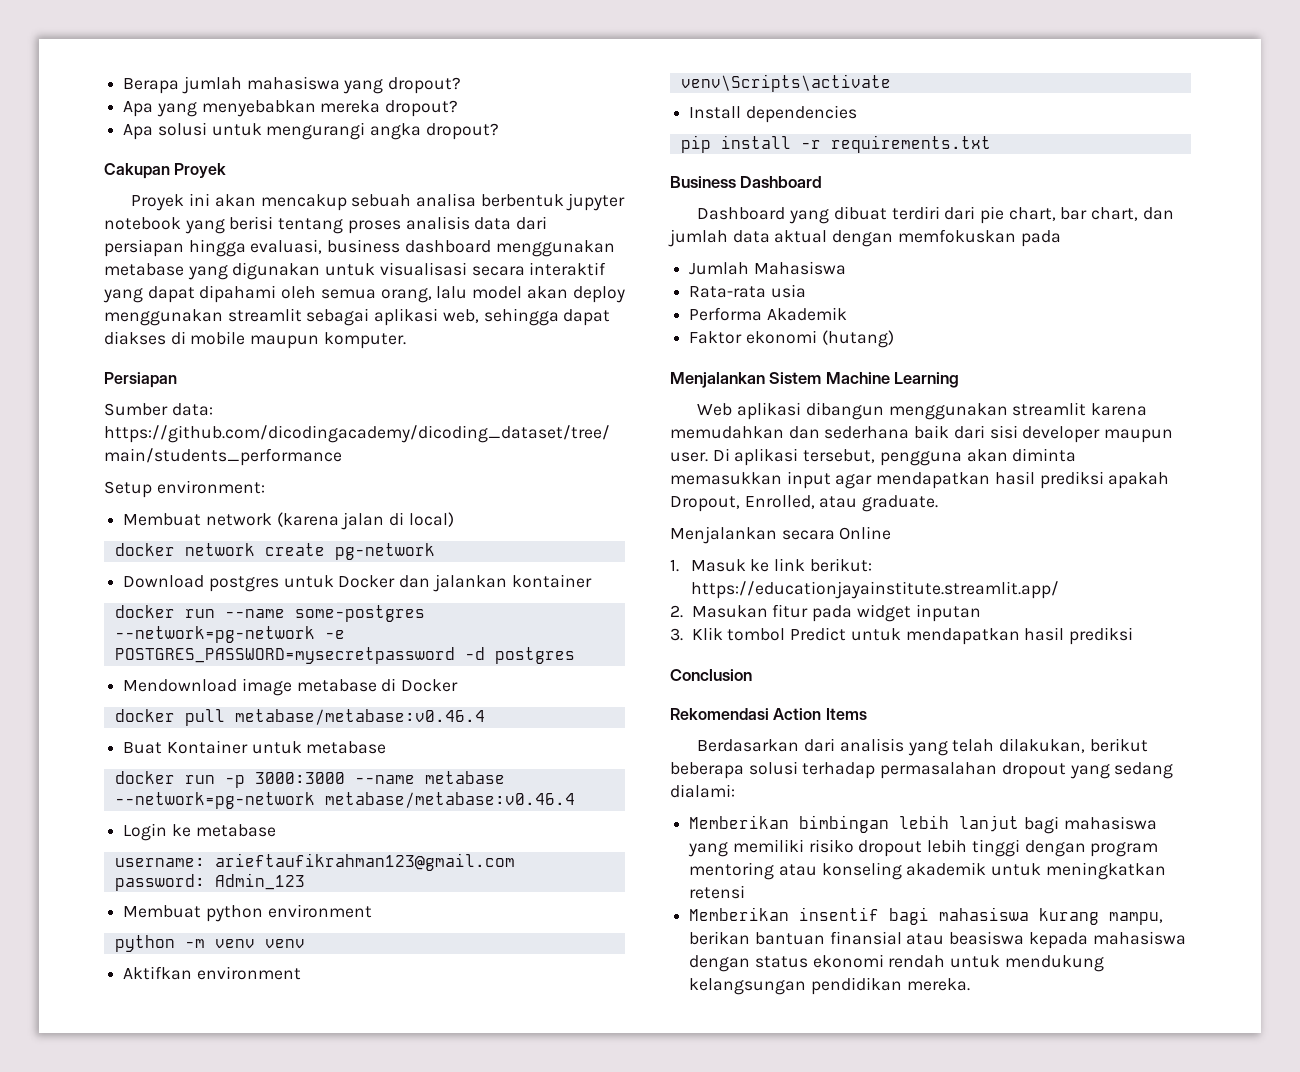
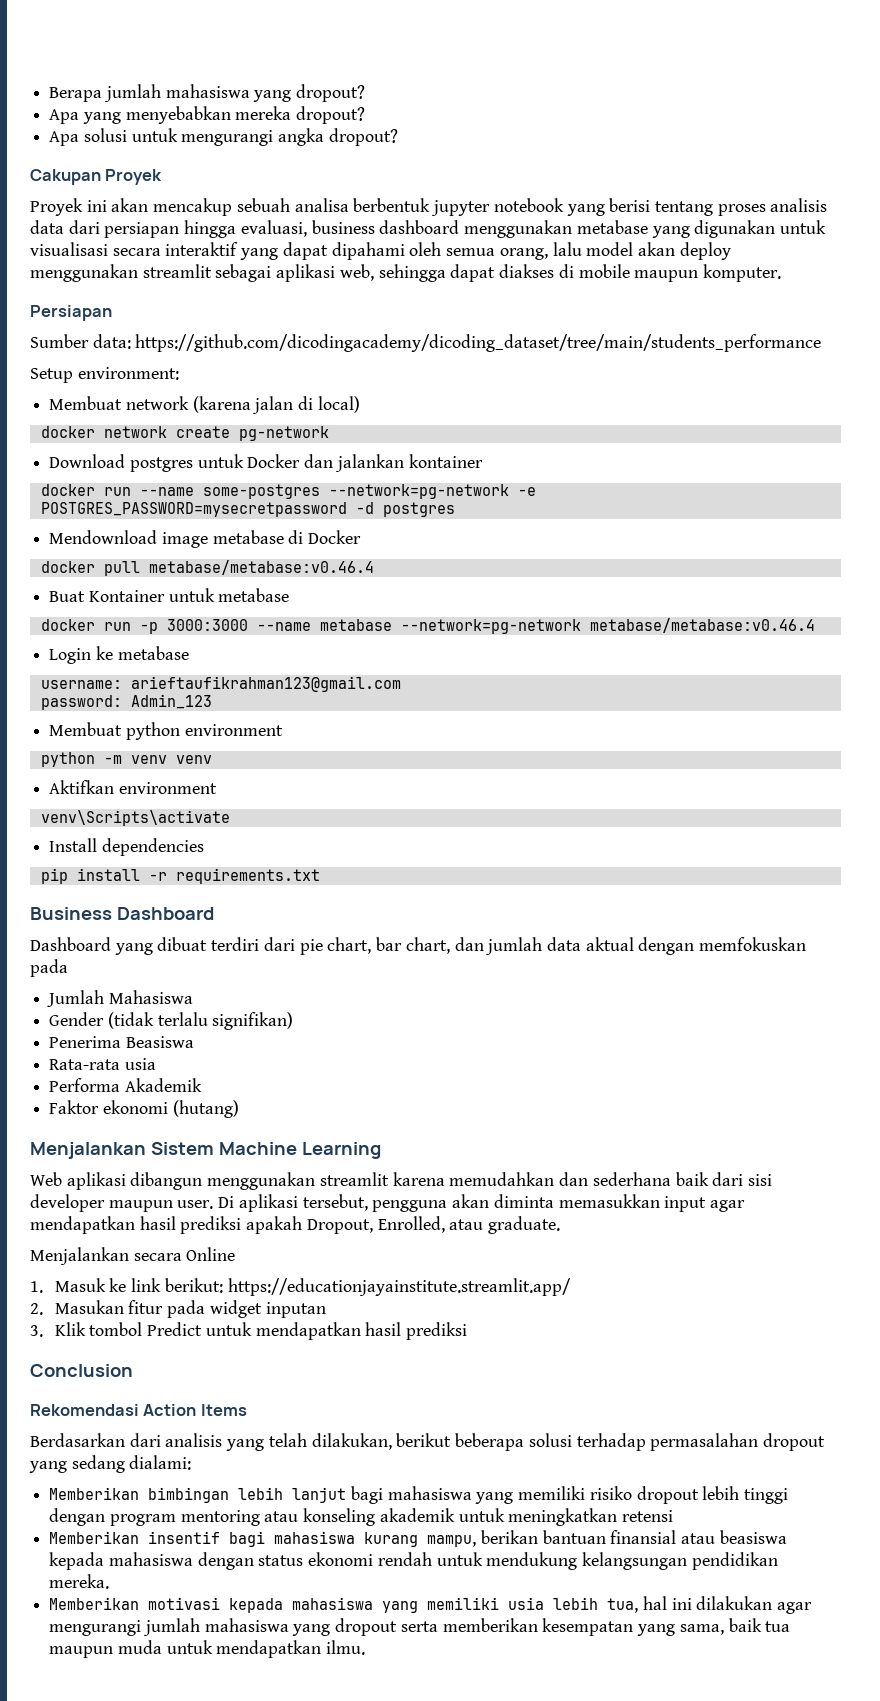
(846, 268) none -> [49,1012,294,1030] [49,1036,194,1048] // Gender (tidak terlalu signifikan) // Penerima Beasiswa
(970, 984) none -> [49,1596,813,1614] [49,1618,791,1636] [49,1640,366,1658] // Memberikan motivasi kepada mahasiswa yang memiliki usia lebih tua, hal ini dilakukan agar mengurangi jumlah mahasiswa yang dropout serta memberikan kesempatan yang sama, baik tua maupun muda untuk mendapatkan ilmu.

